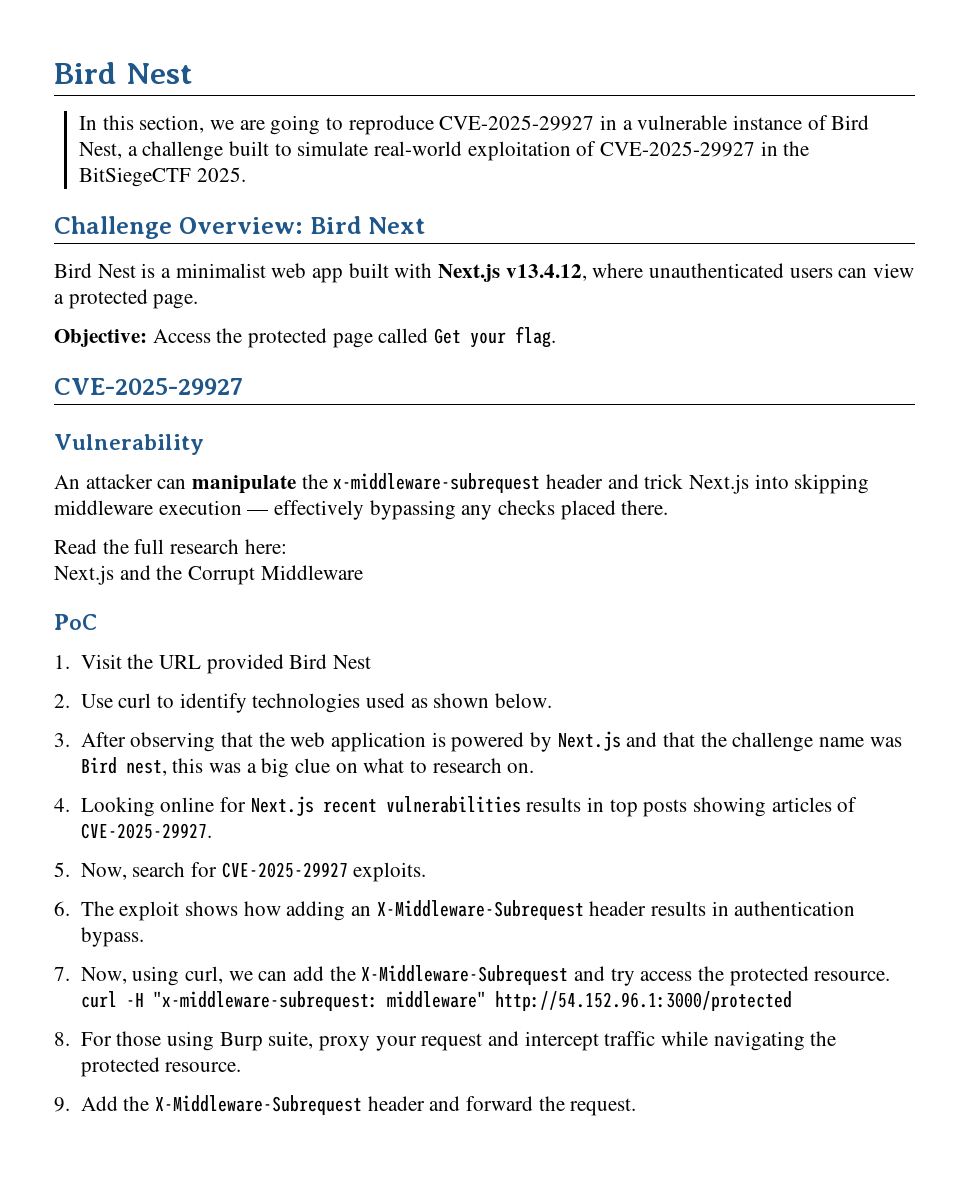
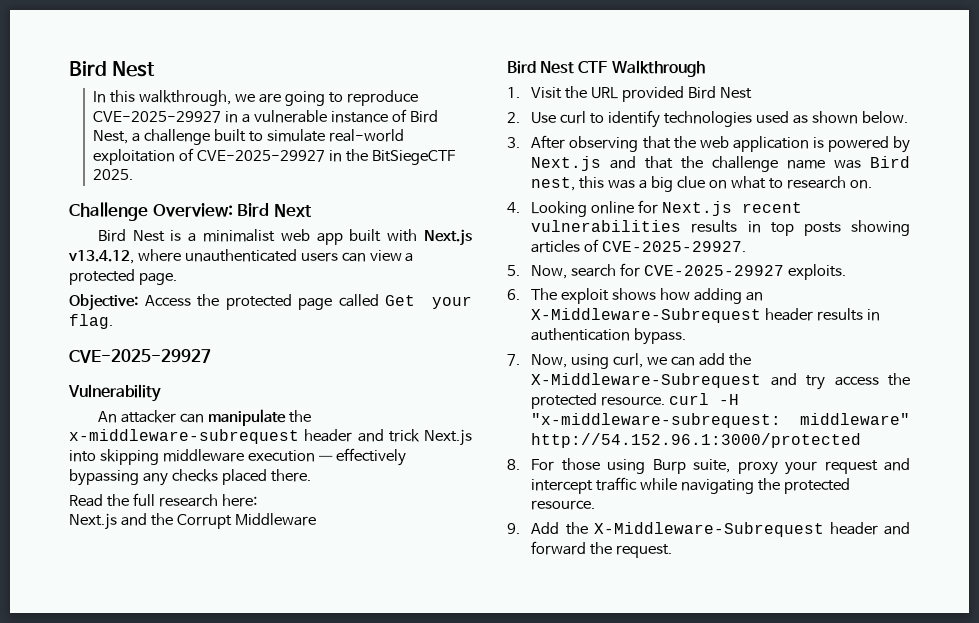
[139,115,205,133] section, -> [139,90,232,106] walkthrough,
[54,614,97,630] PoC -> [507,60,705,77] Bird Nest CTF Walkthrough

